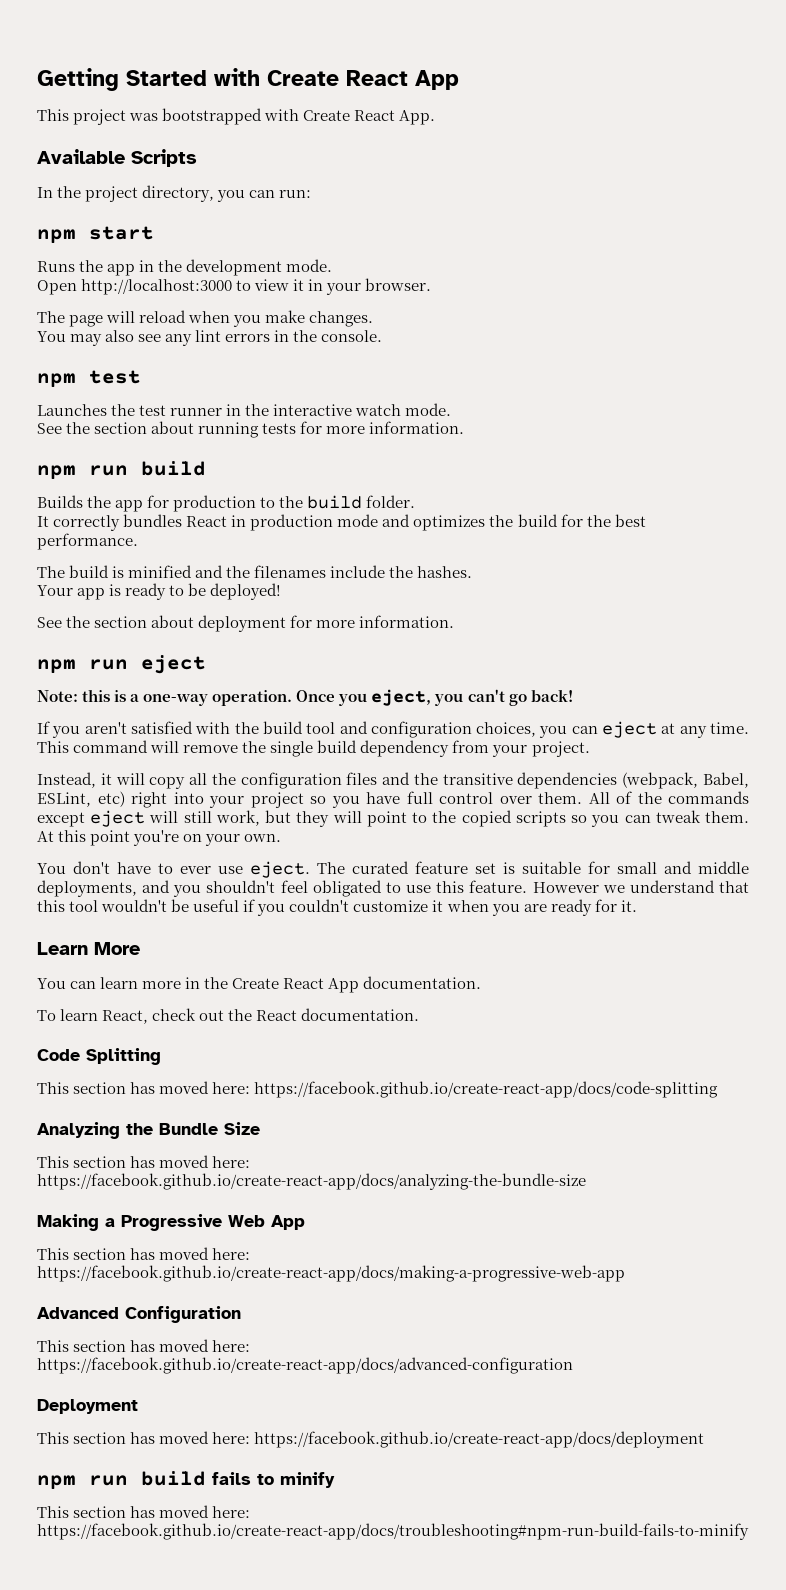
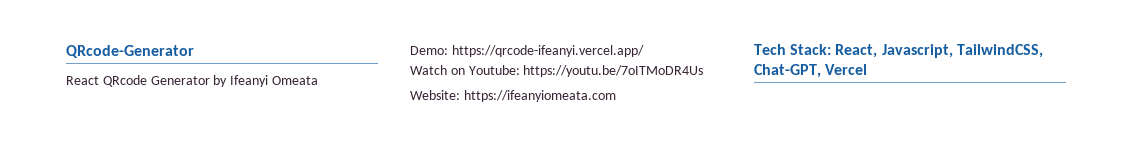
[37,68,459,91] [37,108,436,125] [37,149,197,167] [37,185,312,202] [37,226,154,243] [37,259,333,276] [37,278,432,295] [37,310,374,327] [37,330,383,346] [37,370,141,387] [37,403,452,416] [37,421,465,438] [37,461,206,479] [37,495,416,512] [37,514,646,531] [37,533,138,550] [37,565,473,578] [37,583,282,600] [37,615,455,632] [37,655,206,674] [37,689,573,706] [37,721,749,738] [37,740,590,757] [37,772,749,789] [37,791,749,808] [37,810,750,827] [37,830,282,846] [37,861,749,878] [37,880,749,897] [37,899,637,916] [37,942,140,955] [37,976,482,993] [37,1008,420,1024] [37,1048,161,1065] [37,1081,719,1098] [37,1122,260,1139] [37,1155,251,1168] [37,1173,586,1190] [37,1214,305,1231] [37,1247,251,1260] [37,1265,625,1282] [37,1306,241,1323] [37,1339,251,1352] [37,1357,573,1374] [37,1399,138,1414] [37,1431,705,1448] [37,1471,335,1489] [37,1505,251,1518] [37,1523,749,1540] Getting Started with Create React App // This project was bootstrapped with Create React App. // Available Scripts // In the project directory, you can run: // npm start // Runs the app in the development mode. // Open http://localhost:3000 to view it in your browser. // The page will reload when you make changes. // You may also see any lint errors in the console. // npm test // Launches the test runner in the interactive watch mode. // See the section about running tests for more information. // npm run build // Builds the app for production to the build folder. // It correctly bundles React in production mode and optimizes the build for the best performance. // The build is minified and the filenames include the hashes. // Your app is ready to be deployed! // See the section about deployment for more information. // npm run eject // Note: this is a one-way operation. Once you eject, you can't go back! // If you aren't satisfied with the build tool and configuration choices, you can eject at any time. This command will remove the single build dependency from your project. // Instead, it will copy all the configuration files and the transitive dependencies (webpack, Babel, ESLint, etc) right into your project so you have full control over them. All of the commands except eject will still work, but they will point to the copied scripts so you can tweak them. At this point you're on your own. // You don't have to ever use eject. The curated feature set is suitable for small and middle deployments, and you shouldn't feel obligated to use this feature. However we understand that this tool wouldn't be useful if you couldn't customize it when you are ready for it. // Learn More // You can learn more in the Create React App documentation. // To learn React, check out the React documentation. // Code Splitting // This section has moved here: https://facebook.github.io/create-react-app/docs/code-splitting // Analyzing the Bundle Size // This section has moved here: https://facebook.github.io/create-react-app/docs/analyzing-the-bundle-size // Making a Progressive Web App // This section has moved here: https://facebook.github.io/create-react-app/docs/making-a-progressive-web-app // Advanced Configuration // This section has moved here: https://facebook.github.io/create-react-app/docs/advanced-configuration // Deployment // This section has moved here: https://facebook.github.io/create-react-app/docs/deployment // npm run build fails to minify // This section has moved here: https://facebook.github.io/create-react-app/docs/troubleshooting#npm-run-build-fails-to-minify -> [66,45,194,58] [66,75,318,87] [410,45,644,57] [410,65,704,77] [410,90,616,102] [754,44,1043,58] [754,64,868,78] QRcode-Generator // React QRcode Generator by Ifeanyi Omeata // Demo: https://qrcode-ifeanyi.vercel.app/ // Watch on Youtube: https://youtu.be/7oITMoDR4Us // Website: https://ifeanyiomeata.com // Tech Stack: React, Javascript, TailwindCSS, Chat-GPT, Vercel

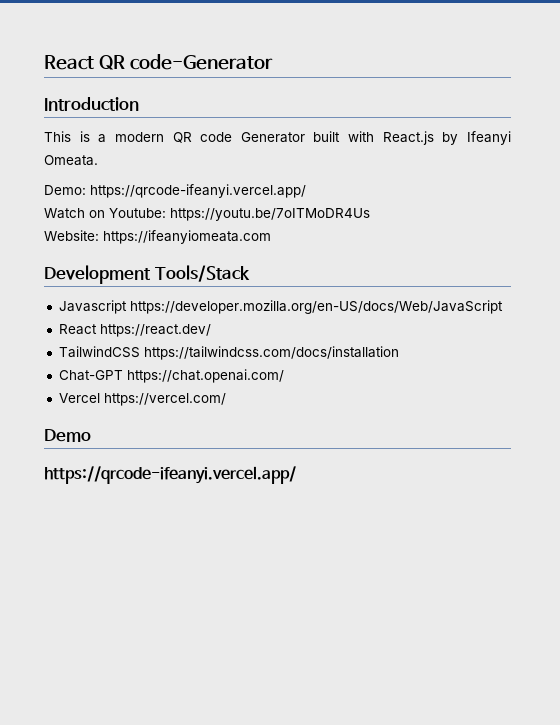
[66,45,194,58] [66,75,210,87] QRcode-Generator // React QRcode Generator -> [44,54,274,70] [44,97,139,111] [44,131,434,145] React QR code-Generator // Introduction // This is a modern QR code Generator built with React.js
[271,76,318,85] Omeata -> [44,155,98,166] Omeata.
[754,44,1043,58] [754,64,868,78] Tech Stack: React, Javascript, TailwindCSS, Chat-GPT, Vercel -> [44,265,250,284] [58,300,503,314] [58,324,211,337] [58,346,399,360] [58,369,284,383] [58,393,226,406] [44,429,91,442] [44,466,296,484] Development Tools/Stack // Javascript https://developer.mozilla.org/en-US/docs/Web/JavaScript // React https://react.dev/ // TailwindCSS https://tailwindcss.com/docs/installation // Chat-GPT https://chat.openai.com/ // Vercel https://vercel.com/ // Demo // https://qrcode-ifeanyi.vercel.app/

